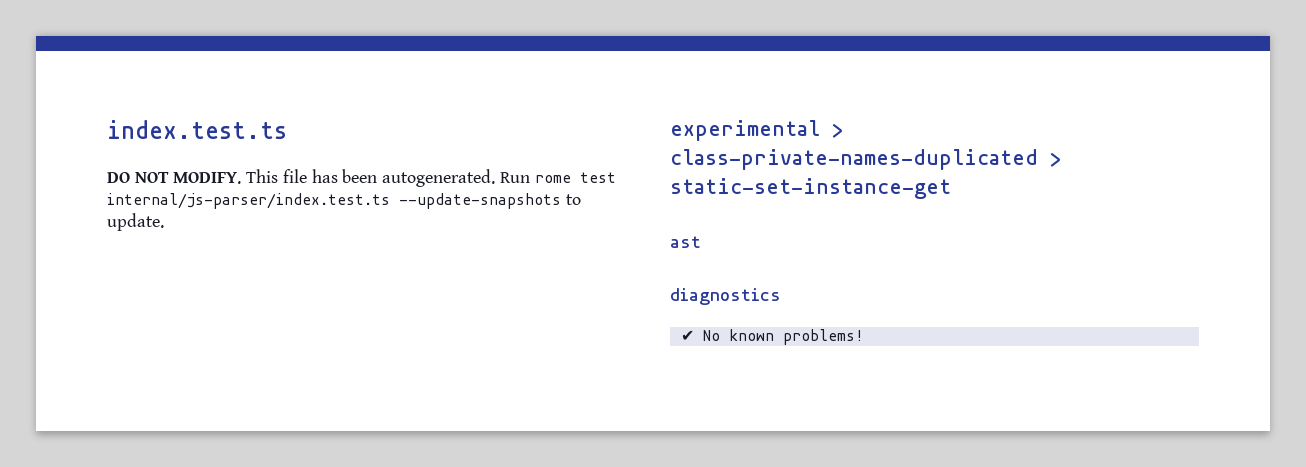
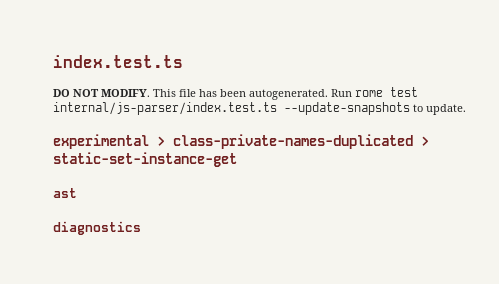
[680,329,864,345] // ✔ No known problems! -> (141, 228) none

